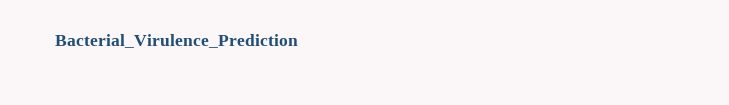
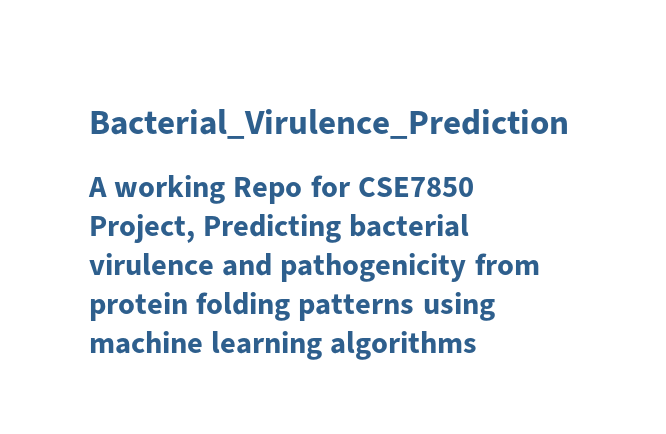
(298, 41) none -> [88,175,474,204] [89,214,470,243] [89,253,540,282] [89,292,495,321] [89,331,478,360] // A working Repo for CSE7850 Project, Predicting bacterial virulence and pathogenicity from protein folding patterns using machine learning algorithms

